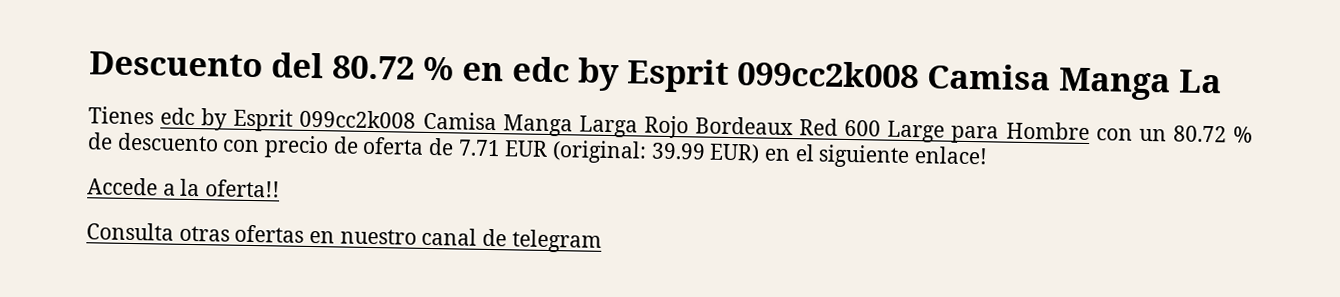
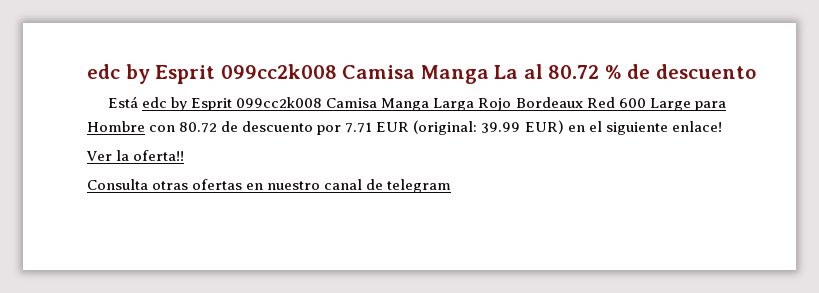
[89,51,504,82] Descuento del 80.72 % en -> (87, 71) none
[88,106,154,125] // Tienes -> [523,64,756,79] [108,96,139,108] al 80.72 % de descuento // Está
[1138,125,1253,143] [87,132,455,159] un 80.72 % de descuento con precio de oferta de -> [179,121,342,135] 80.72 de descuento por
[87,177,176,196] Accede a -> [86,151,112,161] Ver

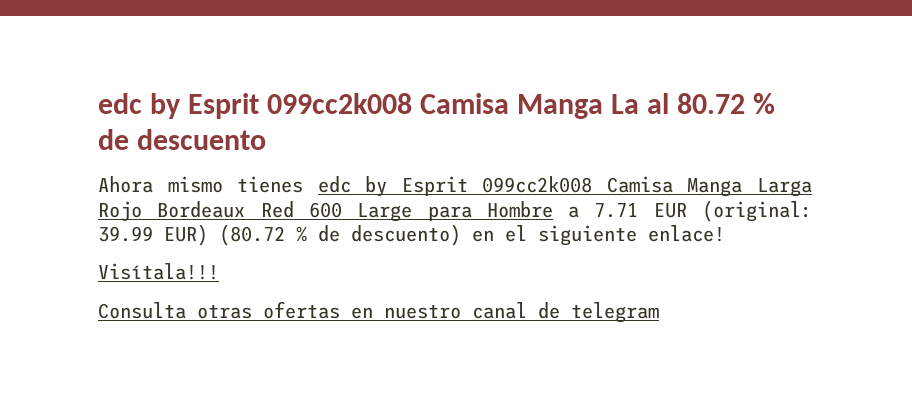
[108,96,139,108] Está -> [98,176,304,193] Ahora mismo tienes
[149,121,342,135] con 80.72 de descuento por -> [568,206,580,218] a
(564, 127) none -> [219,224,461,246] (80.72 % de descuento)
[86,150,185,161] Ver la oferta!! -> [98,263,219,280] Visítala!!!

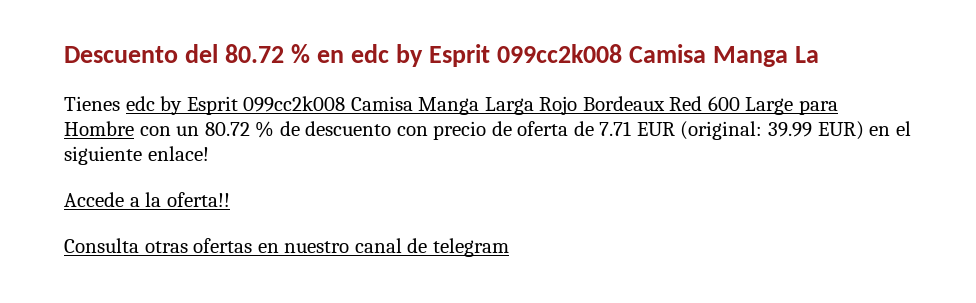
(98, 103) none -> [64,44,345,63] Descuento del 80.72 % en
[646,93,775,114] [98,129,266,150] [98,176,304,193] al 80.72 % de descuento // Ahora mismo tienes -> [64,96,120,111] // Tienes
[568,206,580,218] a -> [139,121,594,140] con un 80.72 % de descuento con precio de oferta de
[219,224,461,246] (80.72 % de descuento) -> (864, 130) none
[98,263,219,280] Visítala!!! -> [64,192,230,207] Accede a la oferta!!

